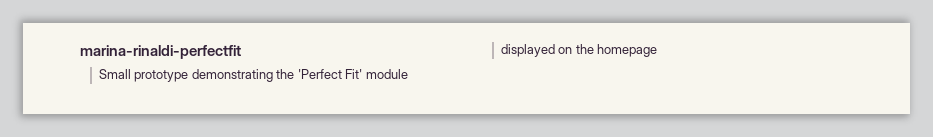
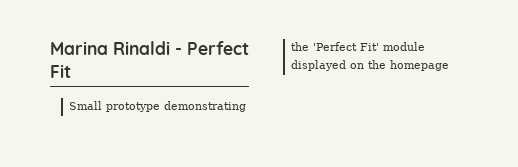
[80,45,241,59] marina-rinaldi-perfectfit -> [50,41,249,55] [50,64,71,78] Marina Rinaldi - Perfect Fit

